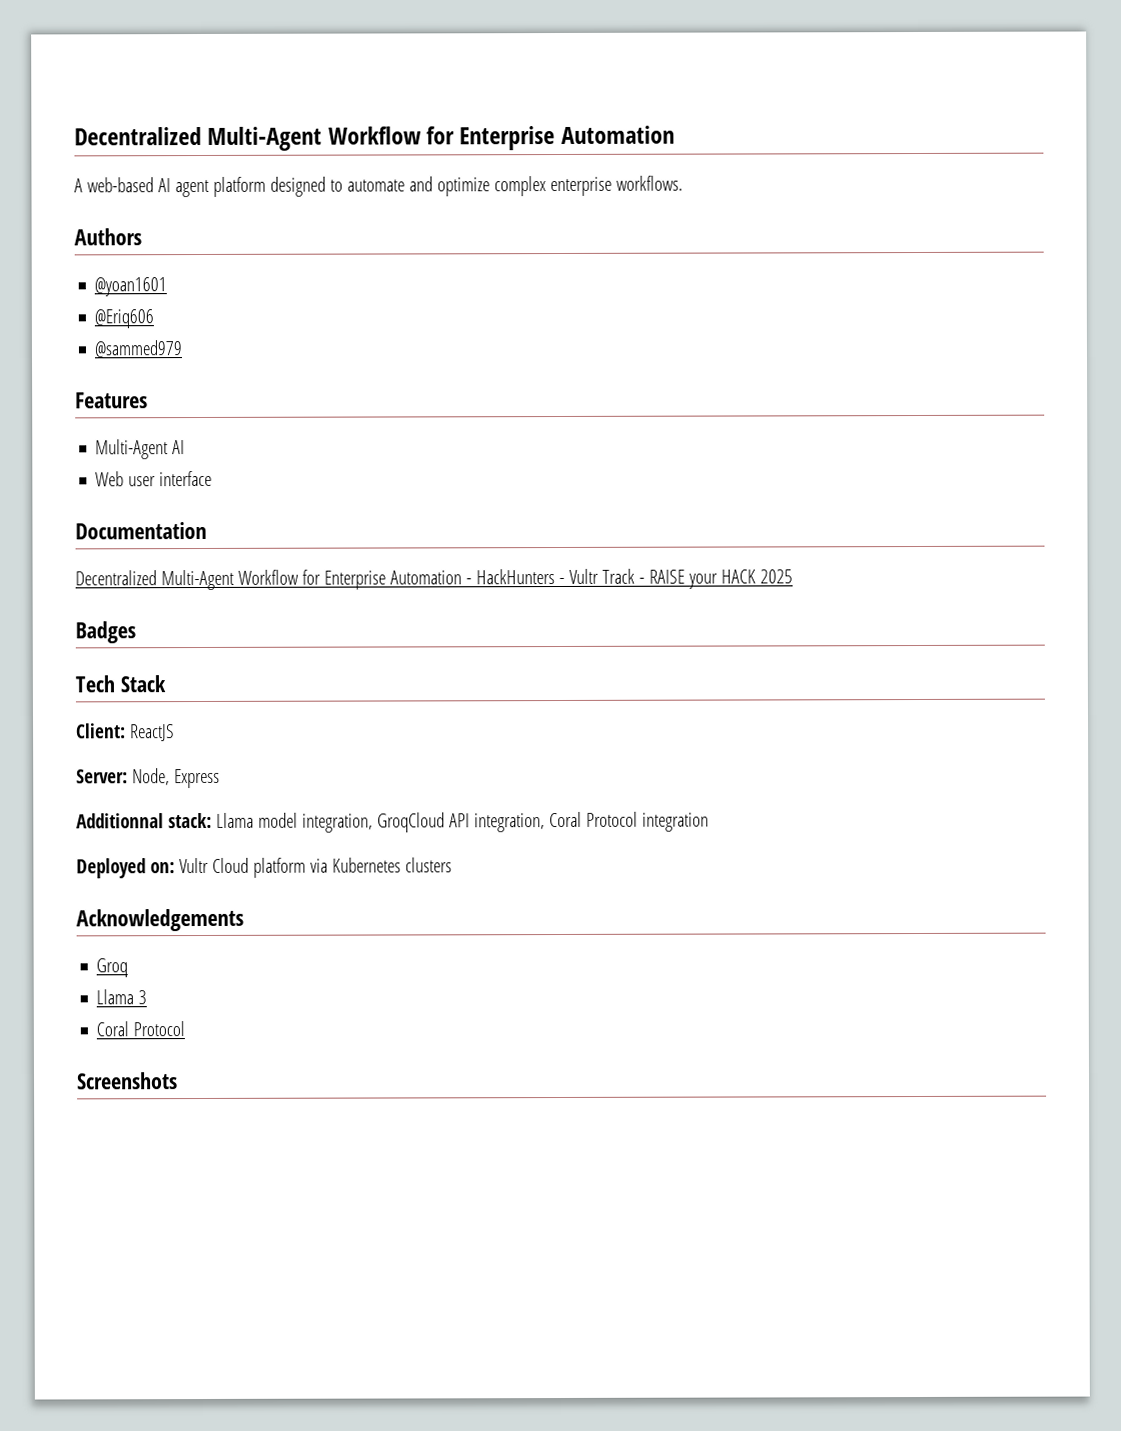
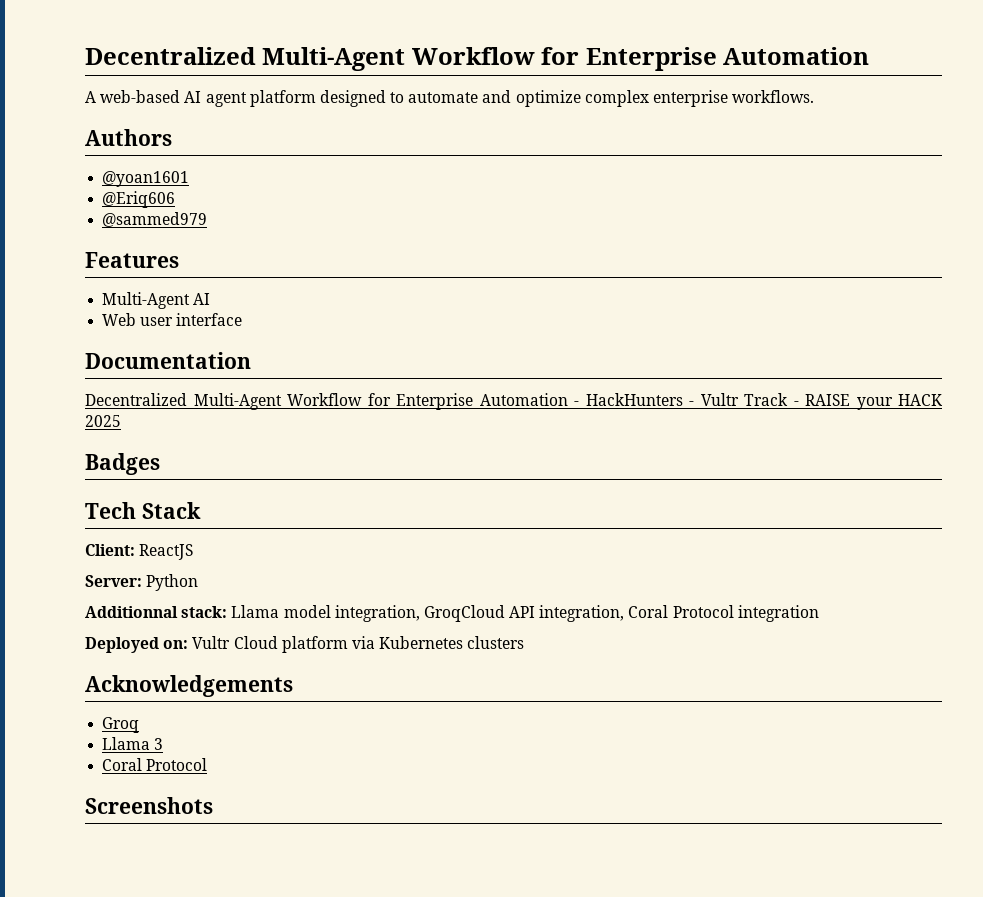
[131,768,220,789] Node, Express -> [146,574,199,591] Python

